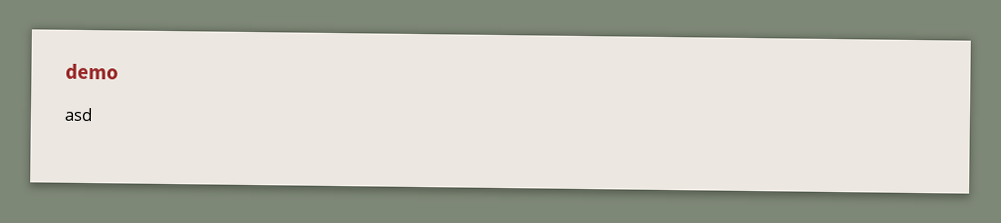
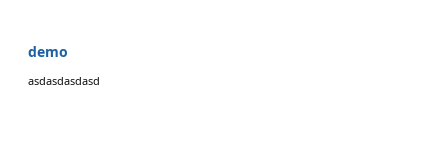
[64,107,93,122] asd -> [28,77,100,85] asdasdasdasd

